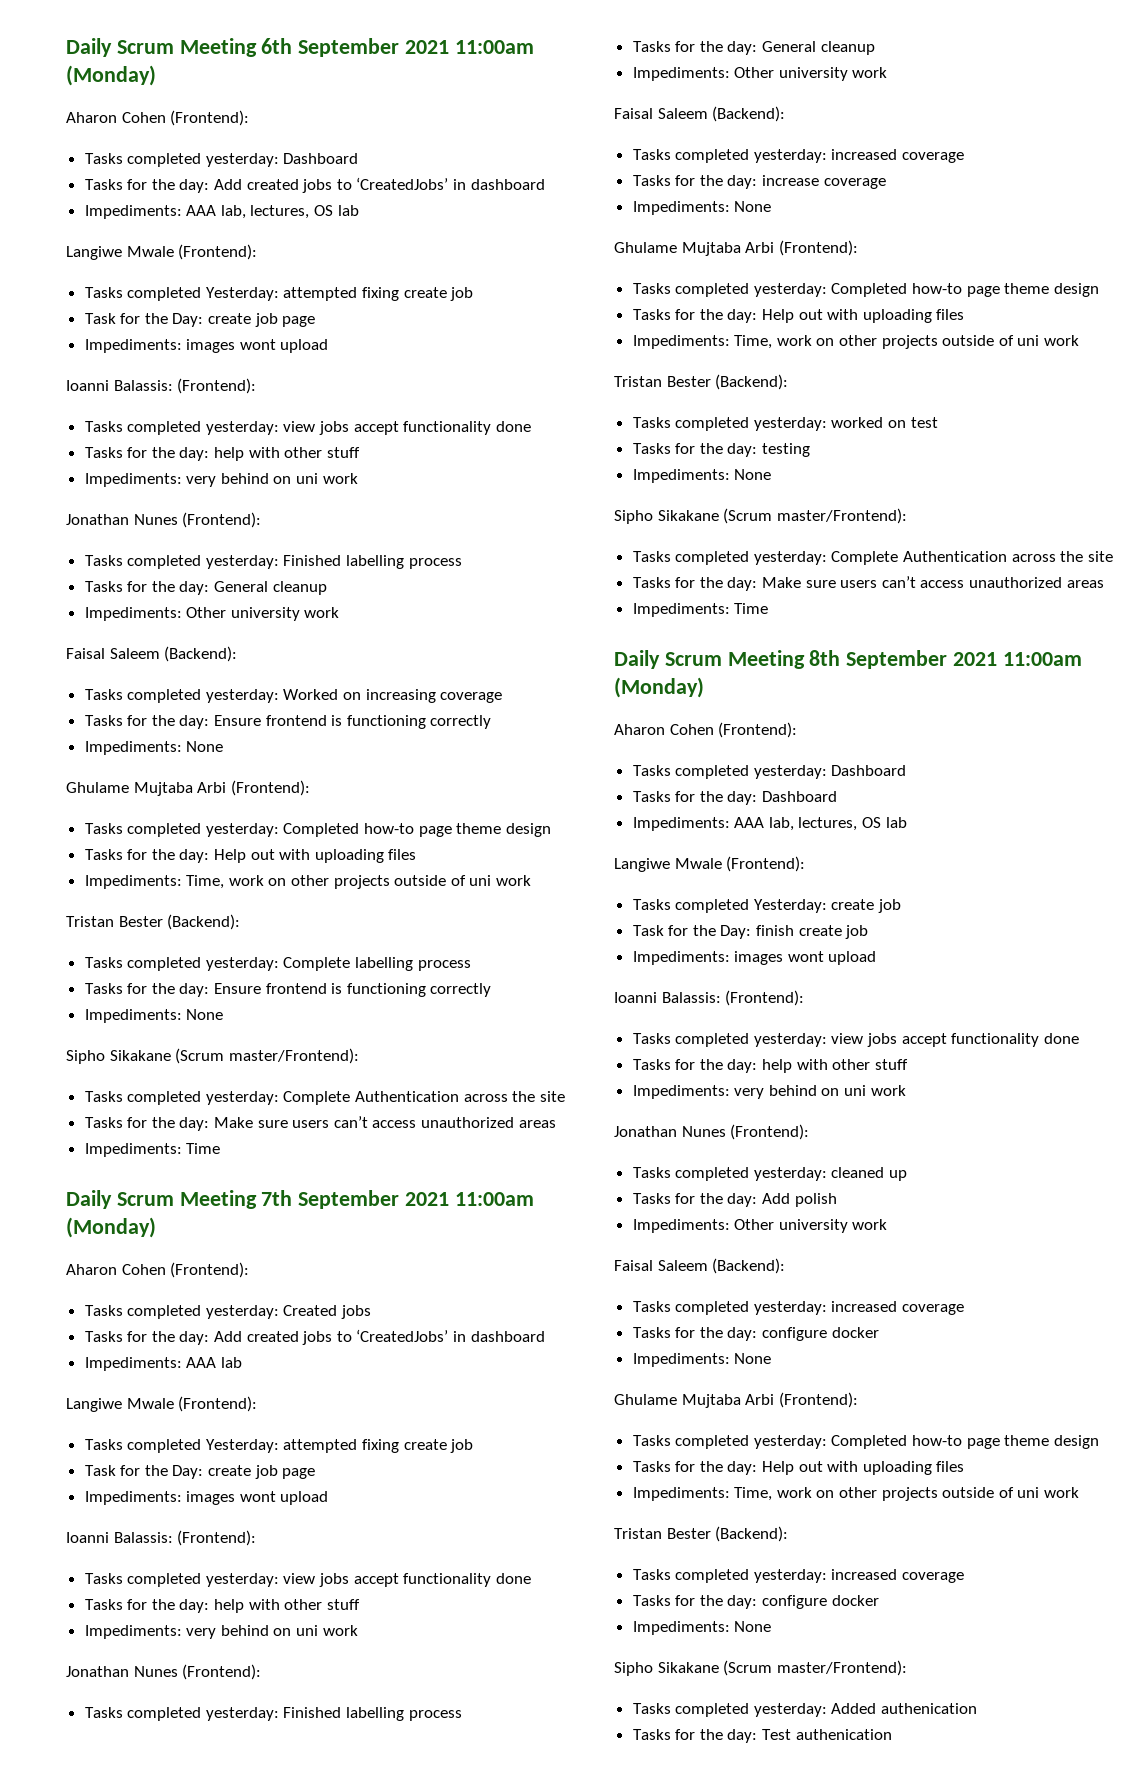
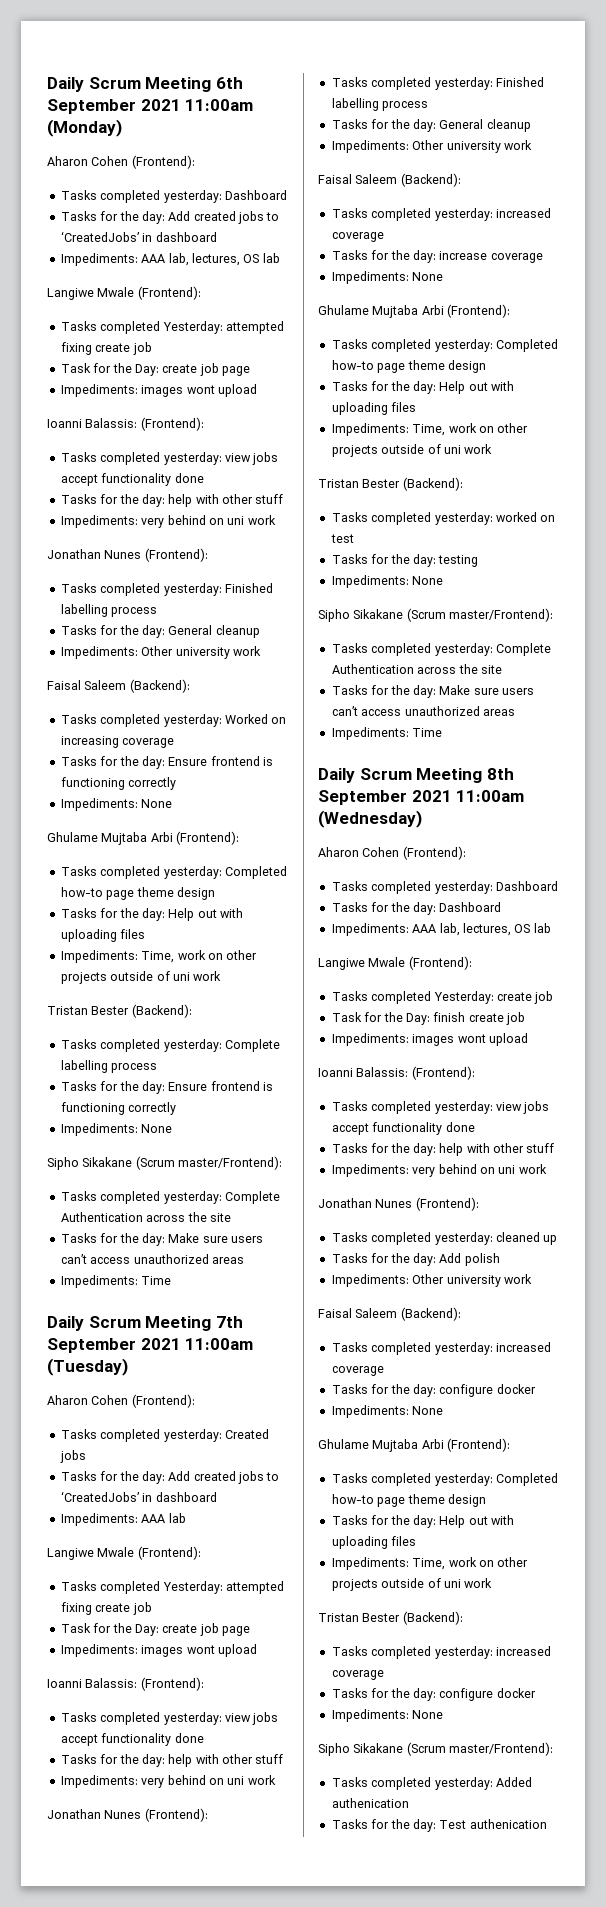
[66,1217,156,1238] (Monday) -> [47,1358,128,1376] (Tuesday)
[614,677,704,698] (Monday) -> [318,810,422,828] (Wednesday)

